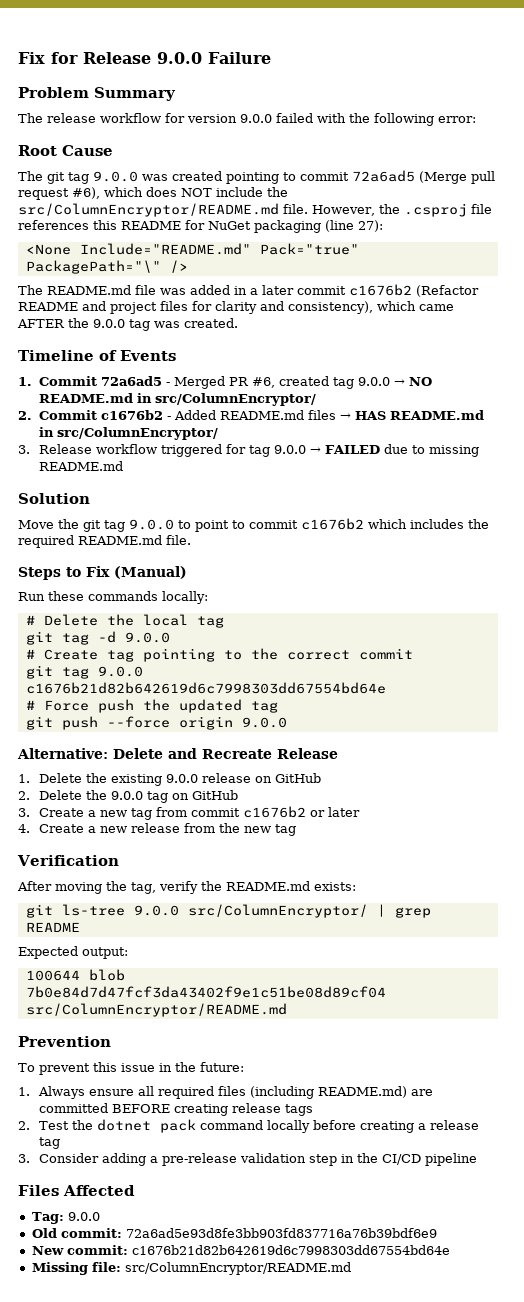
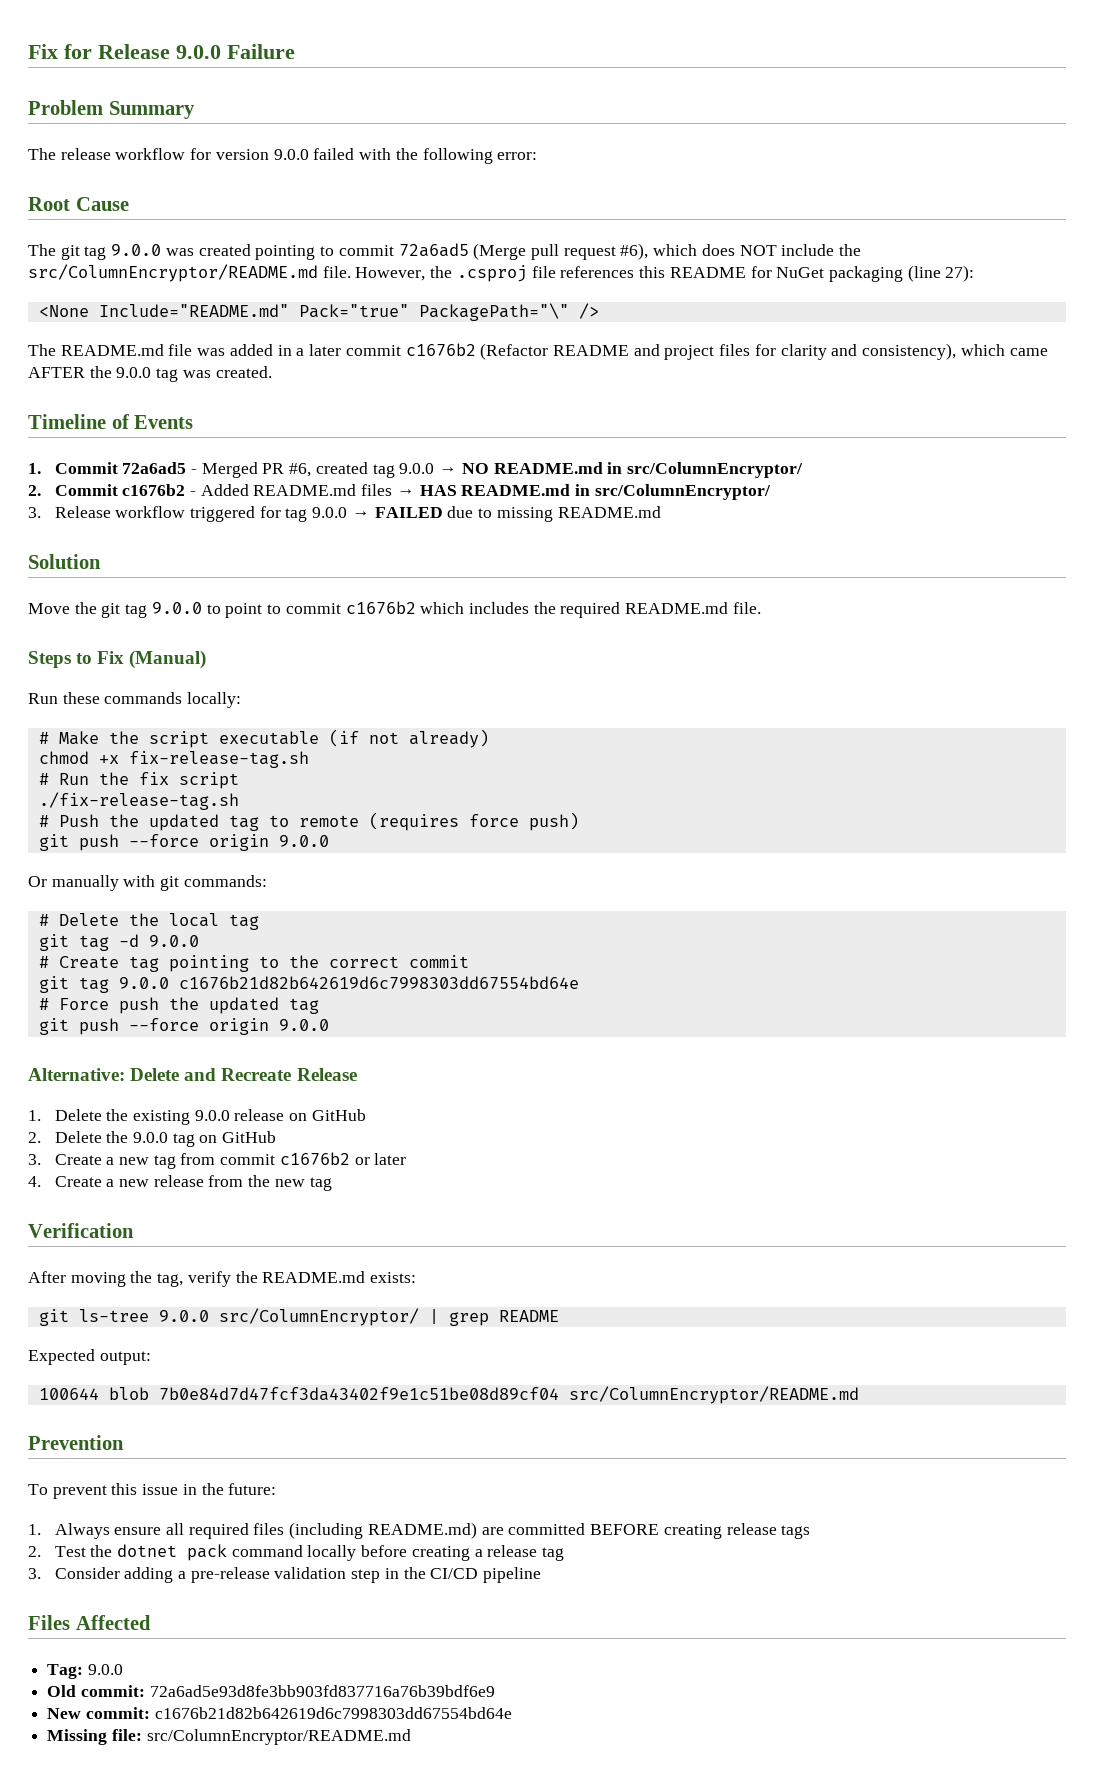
(208, 597) none -> [38,729,489,748] [38,751,309,768] [38,772,239,789] [38,792,239,810] [38,812,579,831] [38,834,329,851] [28,875,267,891] // # Make the script executable (if not already) // chmod +x fix-release-tag.sh // # Run the fix script // ./fix-release-tag.sh // # Push the updated tag to remote (requires force push) // git push --force origin 9.0.0 // Or manually with git commands:

